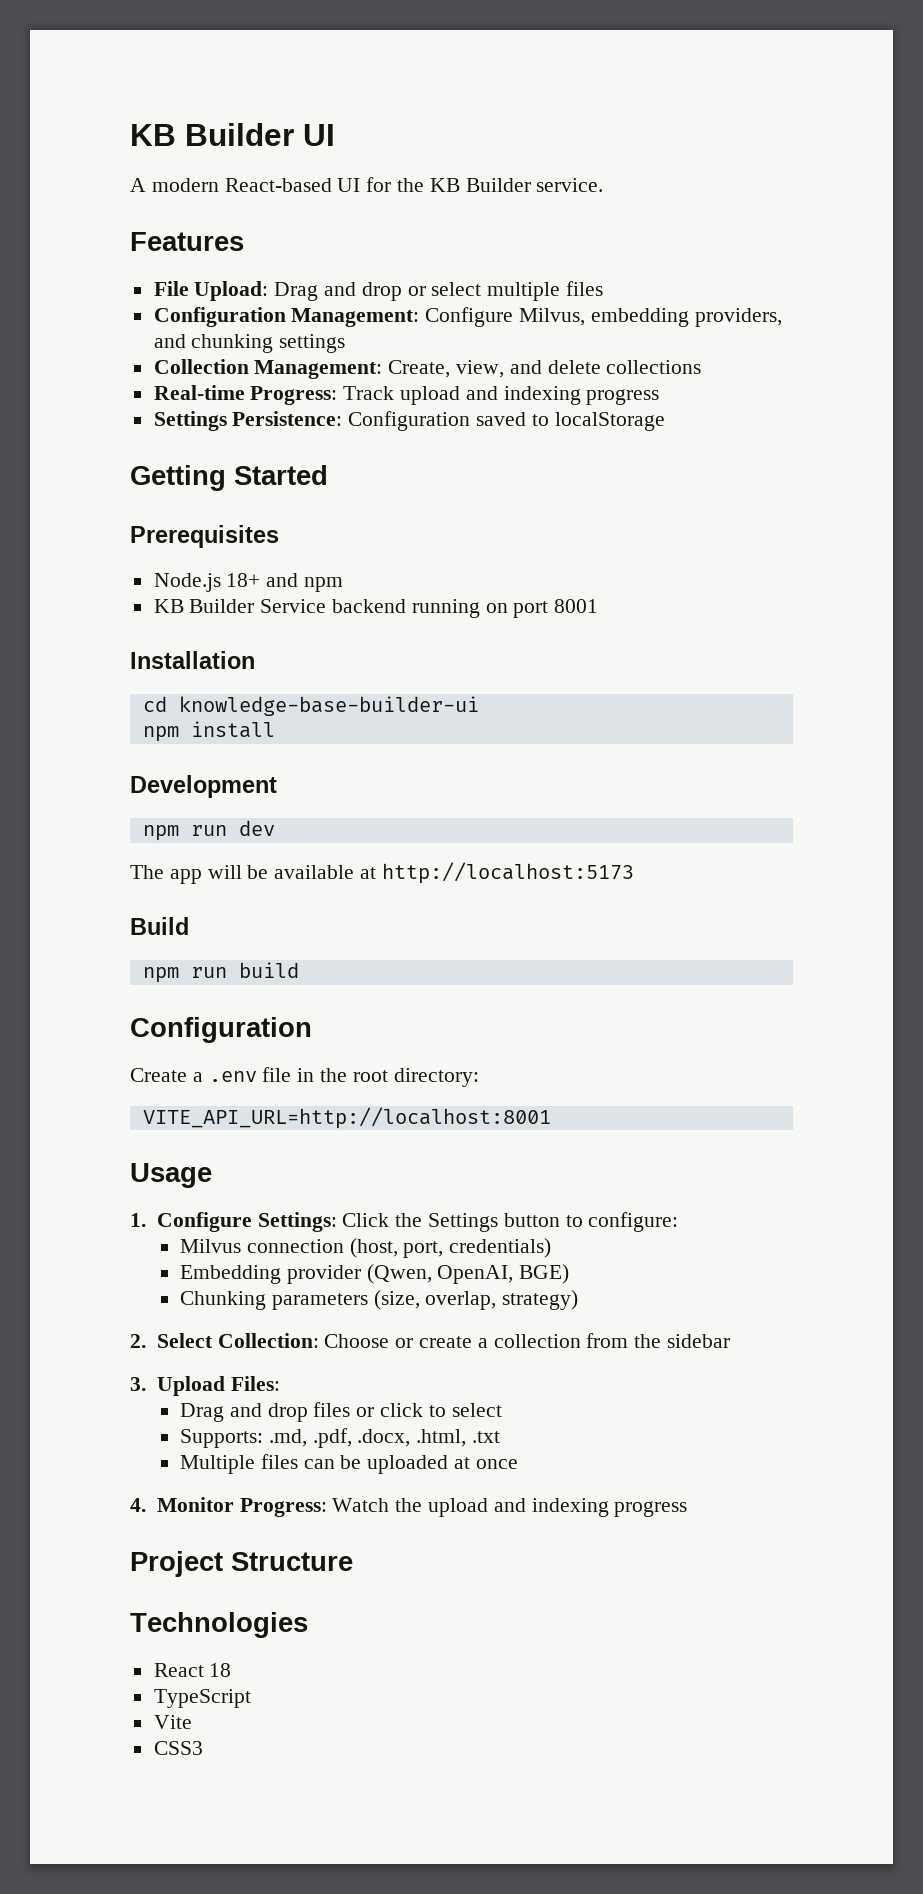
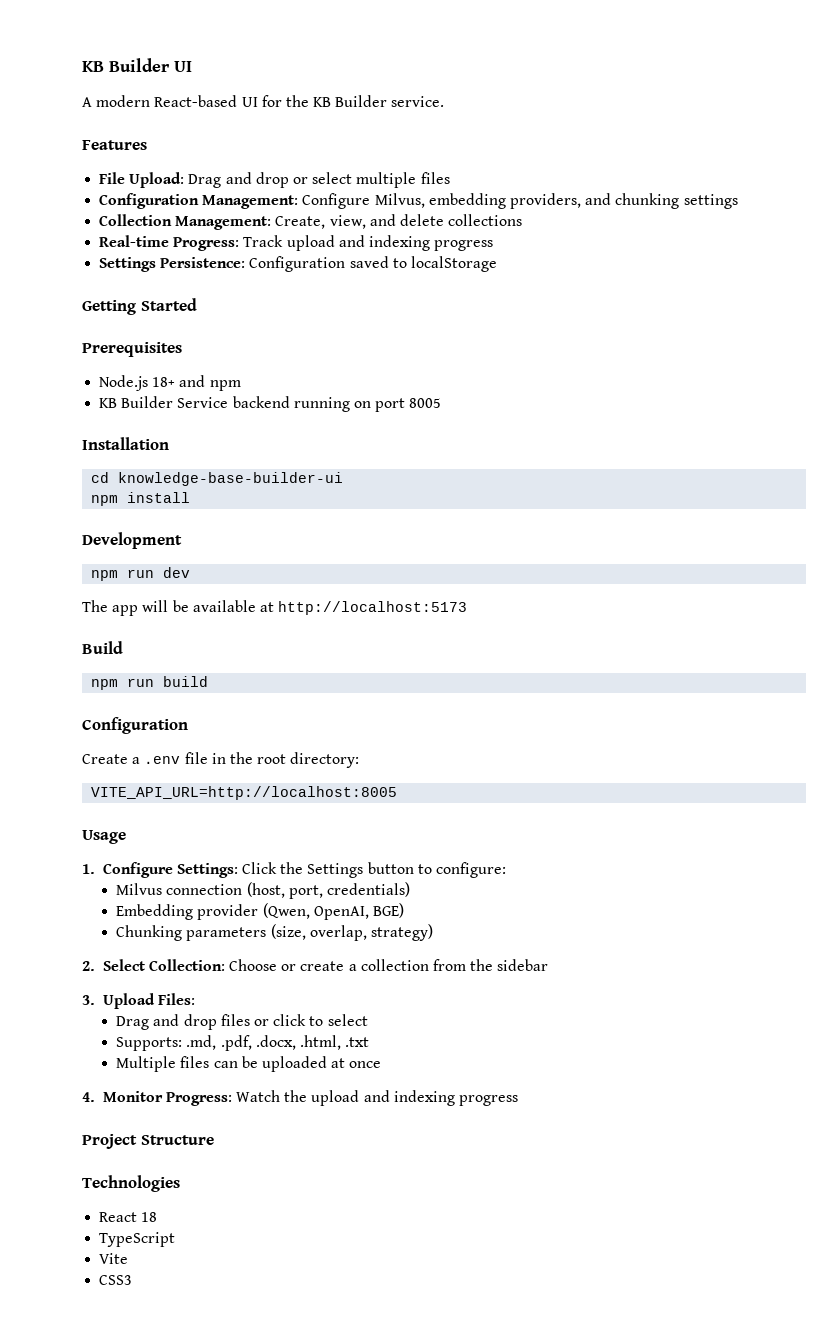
[554,599,599,613] 8001 -> [409,398,442,408] 8005
[142,1107,551,1129] VITE_API_URL=http://localhost:8001 -> [91,786,398,800] VITE_API_URL=http://localhost:8005

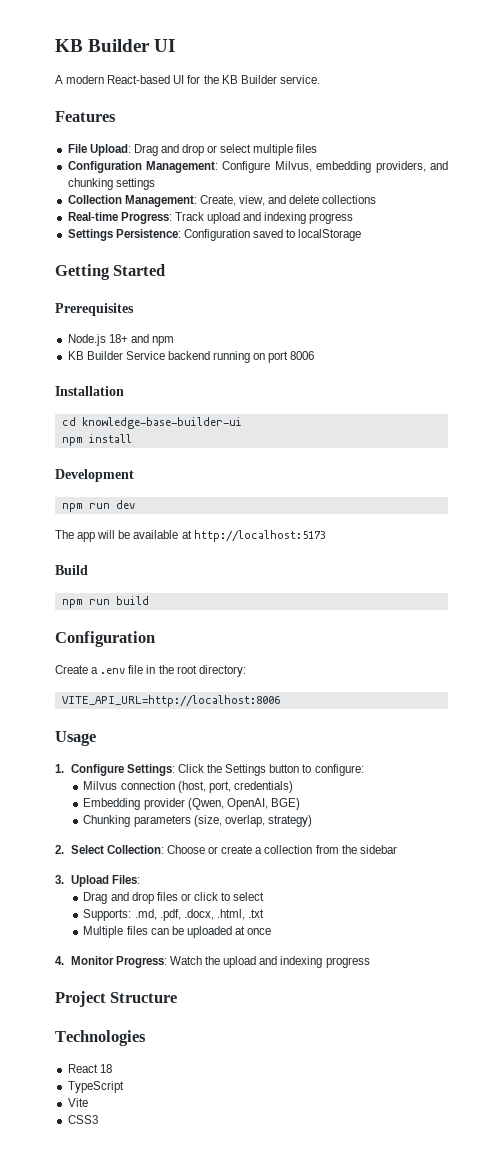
[409,398,442,408] 8005 -> [290,351,315,360] 8006
[91,786,398,800] VITE_API_URL=http://localhost:8005 -> [61,695,280,707] VITE_API_URL=http://localhost:8006

